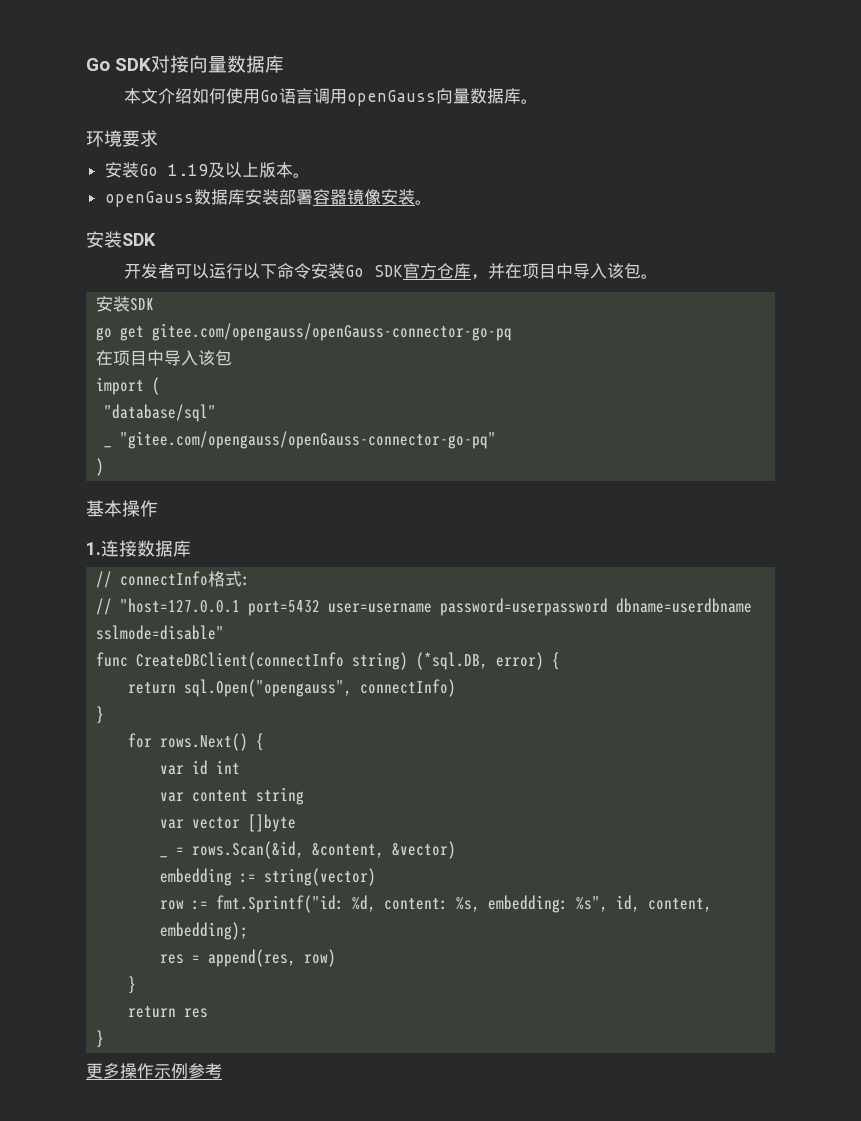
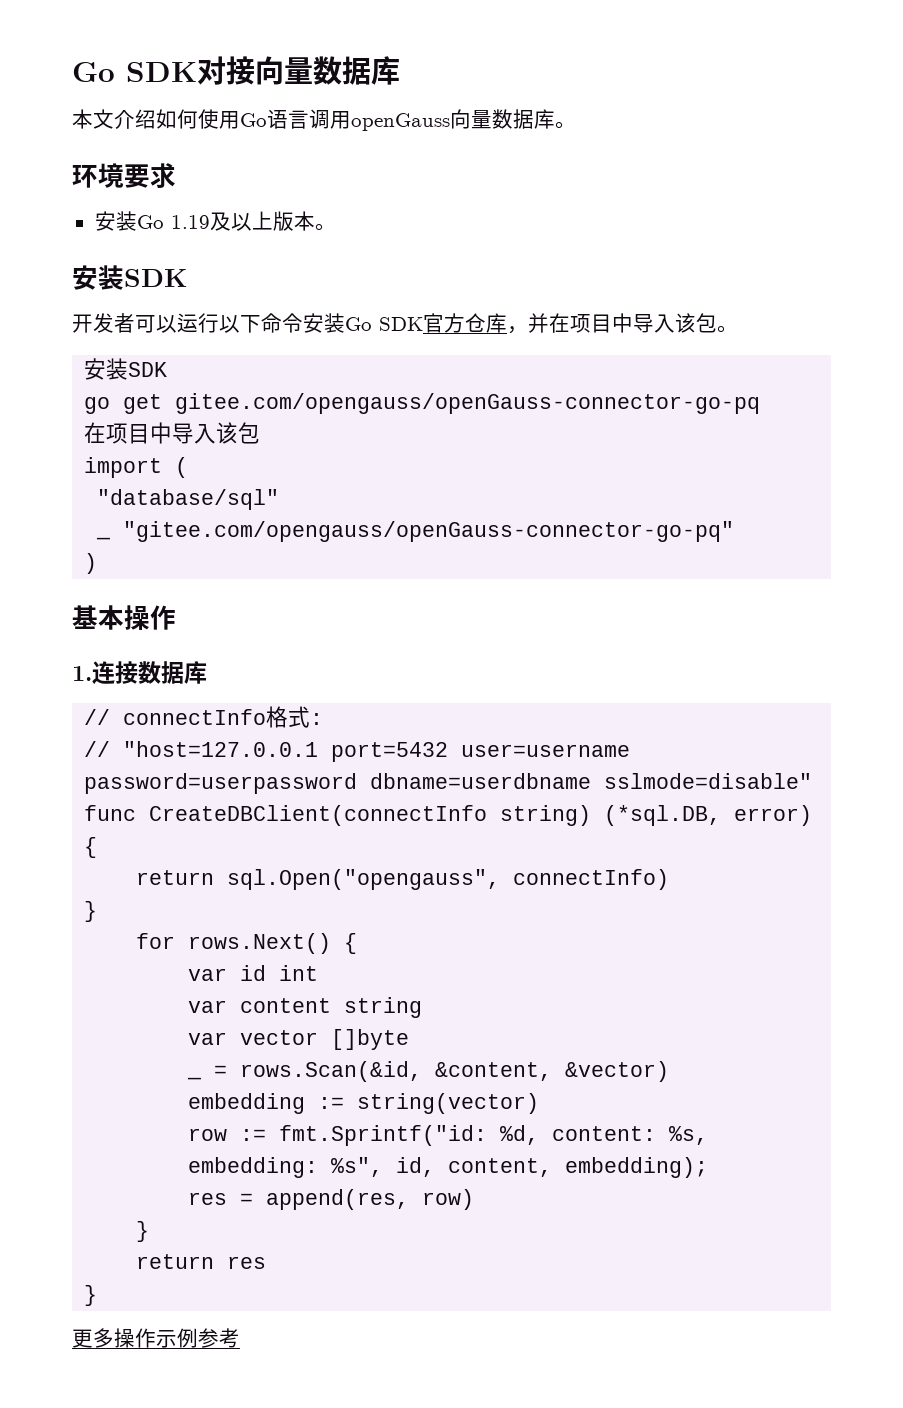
[104,189,432,207] // openGauss数据库安装部署容器镜像安装。 -> (336, 227) none

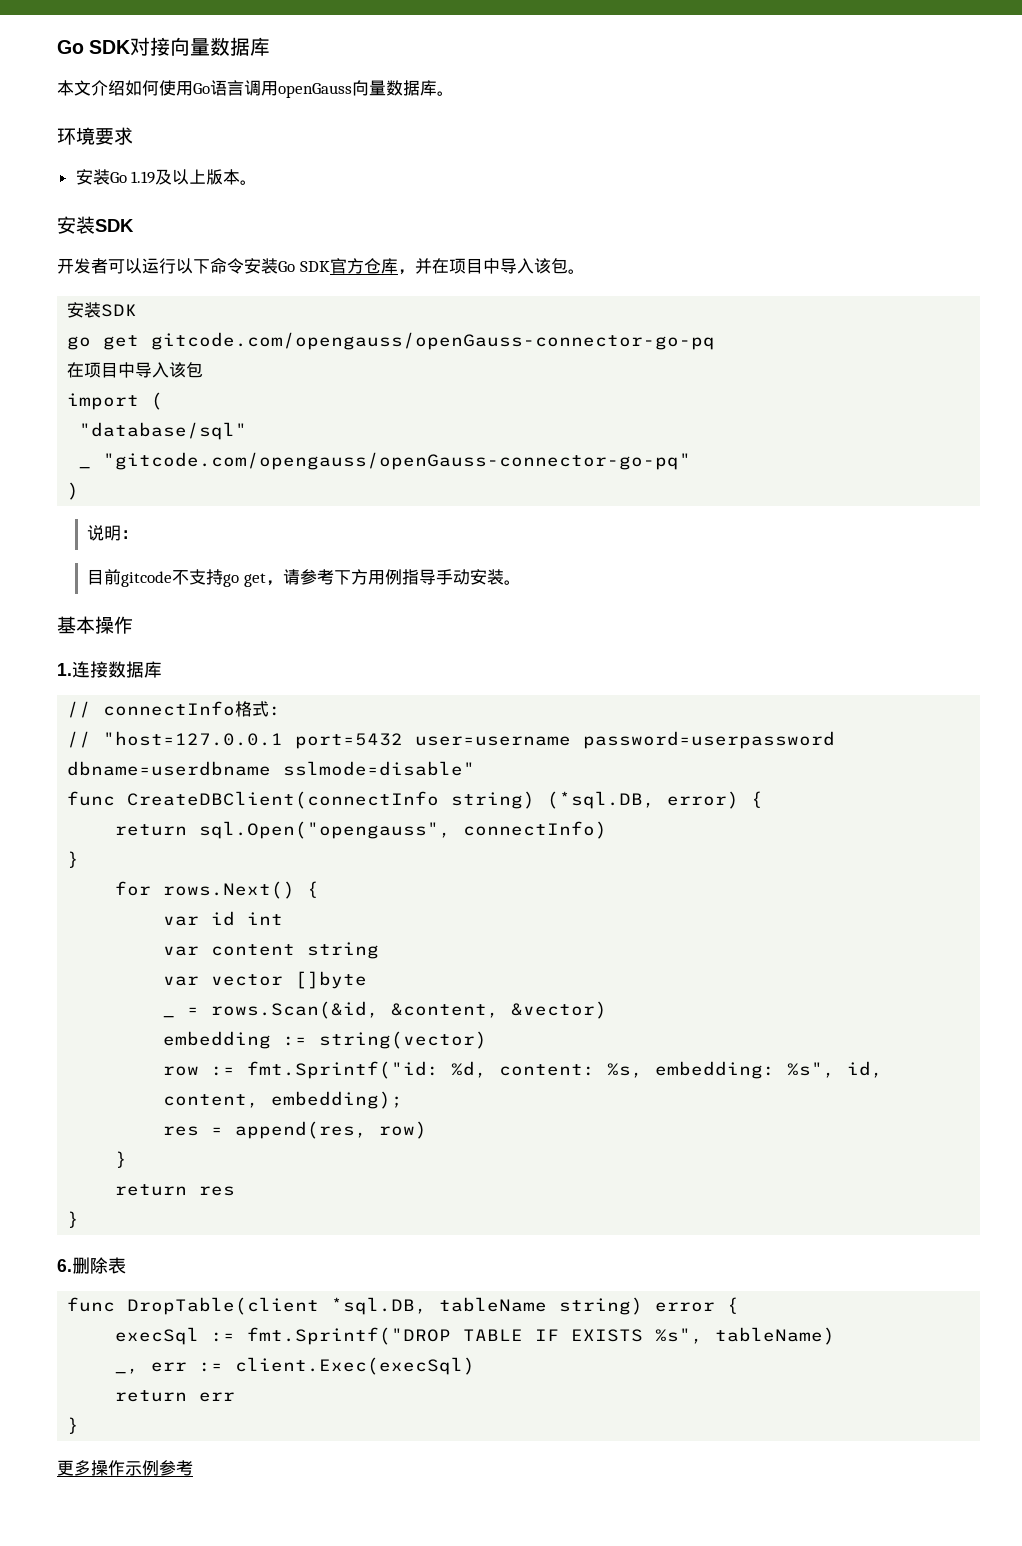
[175,393,761,414] gitee.com/opengauss/openGauss-connector-go-pq -> [151,332,716,350] gitcode.com/opengauss/openGauss-connector-go-pq
[123,521,735,542] "gitee.com/opengauss/openGauss-connector-go-pq" -> [103,452,692,470] "gitcode.com/opengauss/openGauss-connector-go-pq"
(98, 563) none -> [87,525,139,541] [87,569,521,587] // 说明： // 目前gitcode不支持go get，请参考下方用例指导手动安装。
(98, 1295) none -> [57,1257,126,1274] [67,1297,740,1315] [115,1327,836,1345] [115,1357,476,1375] [115,1390,236,1402] [67,1417,80,1434] // 6.删除表 // func DropTable(client *sql.DB, tableName string) error { // execSql := fmt.Sprintf("DROP TABLE IF EXISTS %s", tableName) // _, err := client.Exec(execSql) // return err // }

